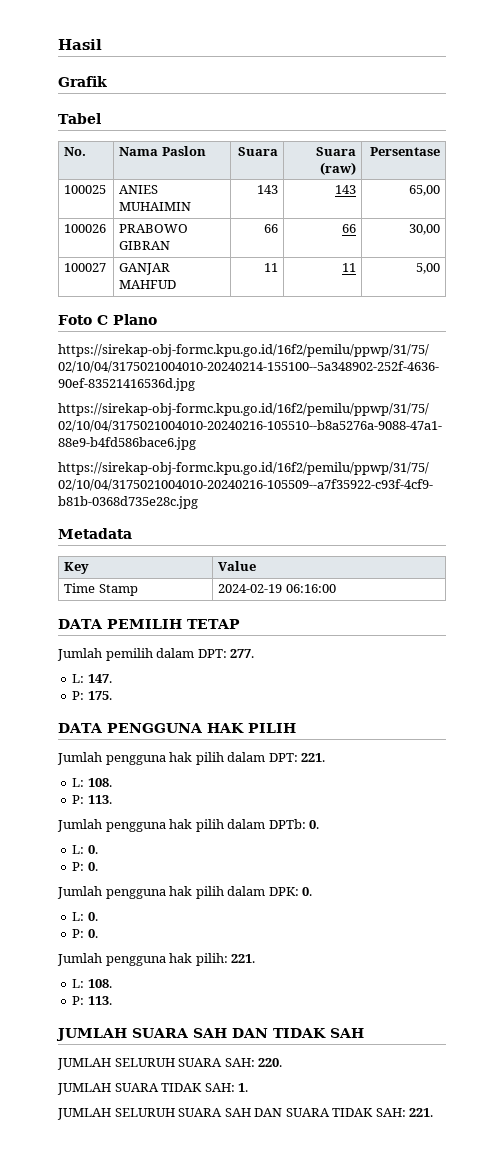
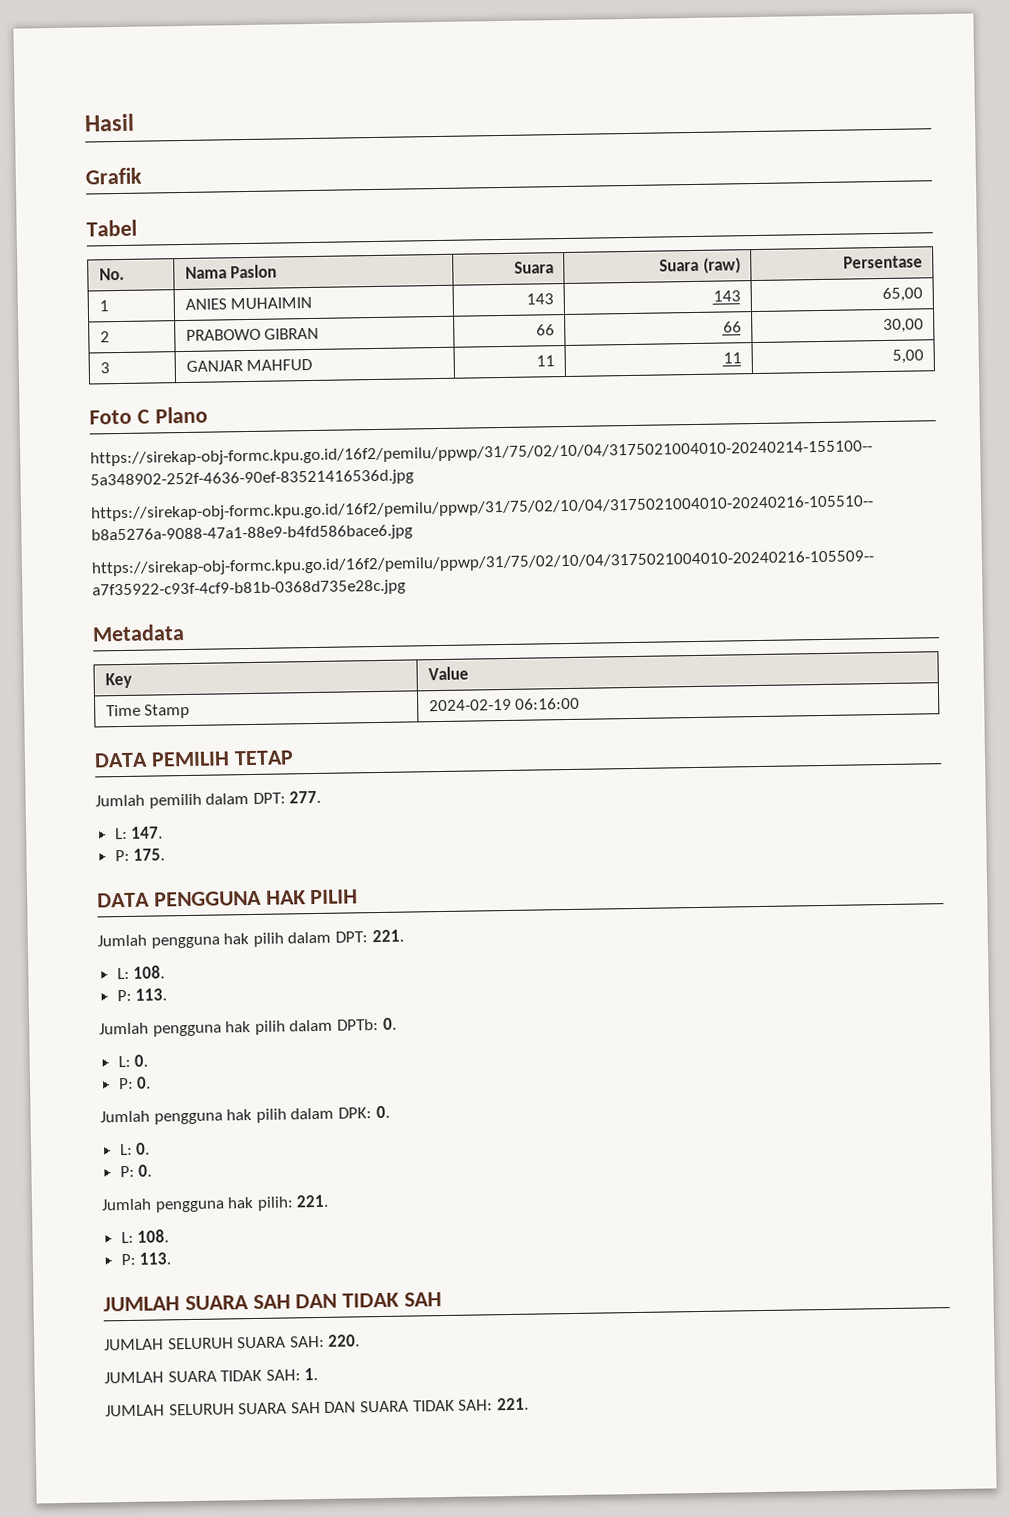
[64,185,107,194] 100025 -> [98,300,109,312] 1
[64,224,107,233] 100026 -> [99,331,110,343] 2
[64,263,107,272] 100027 -> [99,362,110,374] 3

